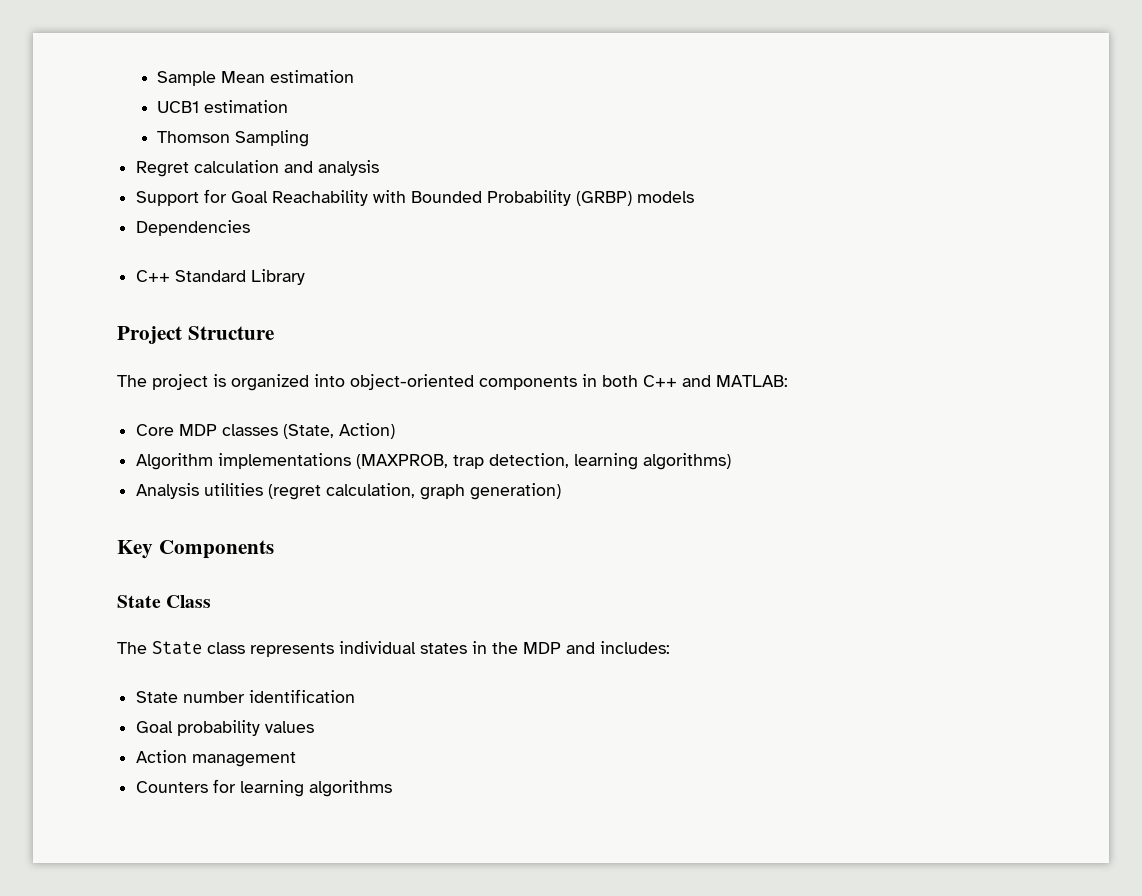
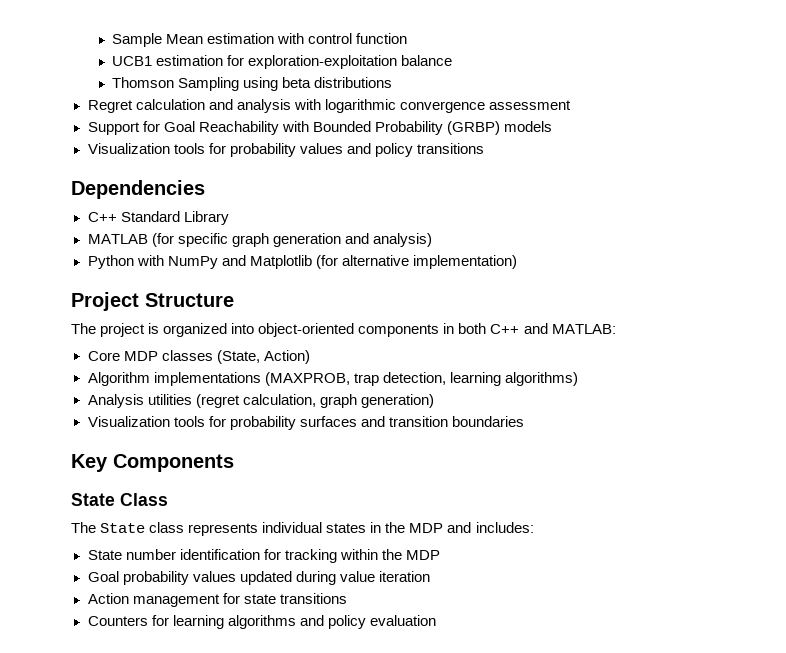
(355, 76) none -> [277,33,408,44] with control function
(289, 106) none -> [227,55,453,69] for exploration-exploitation balance
(310, 138) none -> [243,77,393,91] using beta distributions
(380, 168) none -> [293,99,571,113] with logarithmic convergence assessment
[136,220,251,236] [136,269,306,285] Dependencies // C++ Standard Library -> [87,143,484,157] [71,180,205,199] [87,211,229,225] [87,233,432,247] [87,255,517,269] Visualization tools for probability values and policy transitions // Dependencies // C++ Standard Library // MATLAB (for specific graph generation and analysis) // Python with NumPy and Matplotlib (for alternative implementation)
(562, 491) none -> [87,416,524,430] // Visualization tools for probability surfaces and transition boundaries
(356, 696) none -> [263,549,440,563] for tracking within the MDP
(315, 727) none -> [239,571,430,585] updated during value iteration
(297, 759) none -> [222,593,347,604] for state transitions
(393, 788) none -> [299,615,436,629] and policy evaluation

